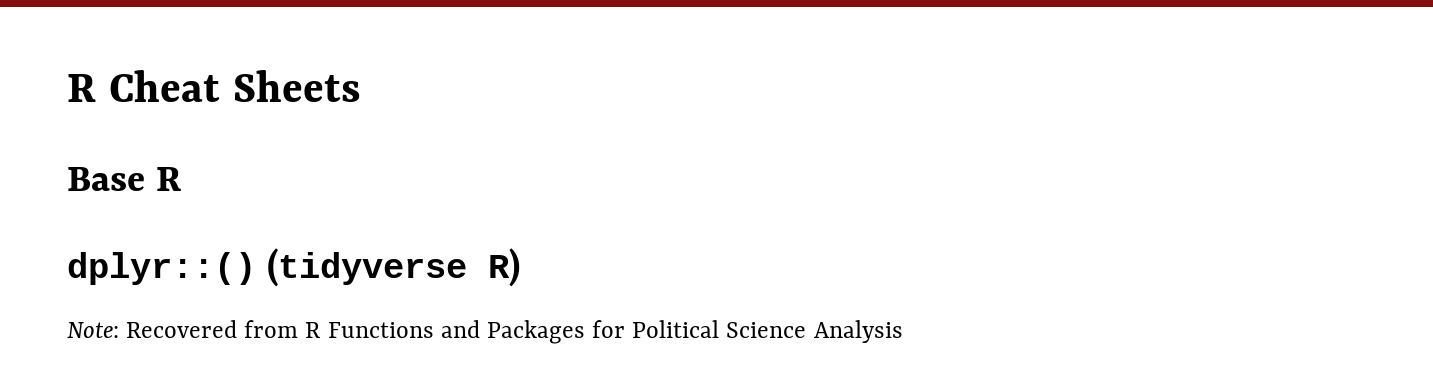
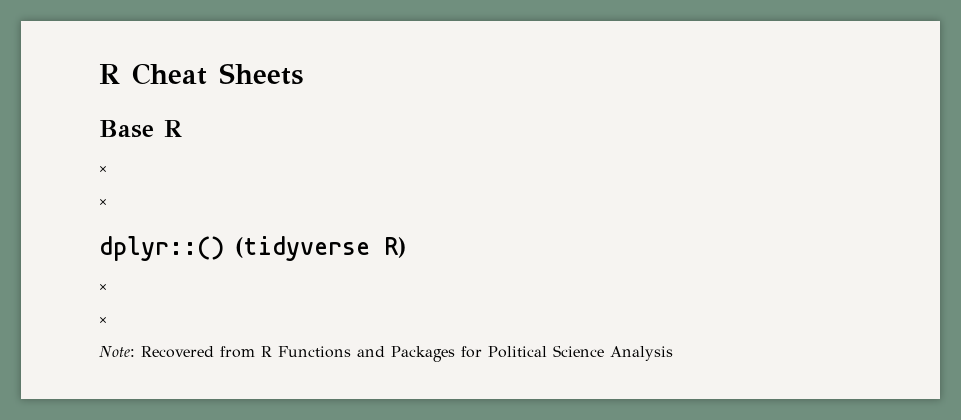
(182, 179) none -> [99,166,107,173] [99,199,107,206] // × // ×
(521, 267) none -> [99,284,107,291] [99,317,107,324] // × // ×

